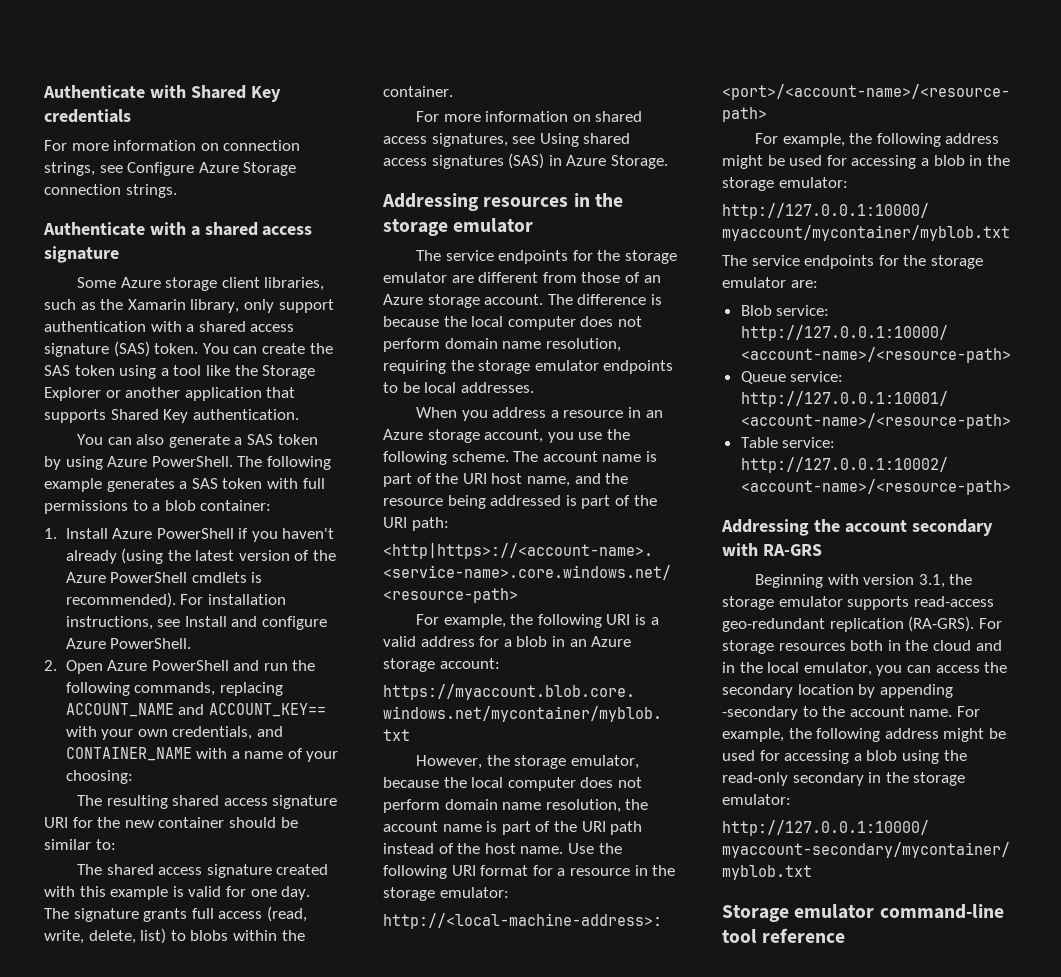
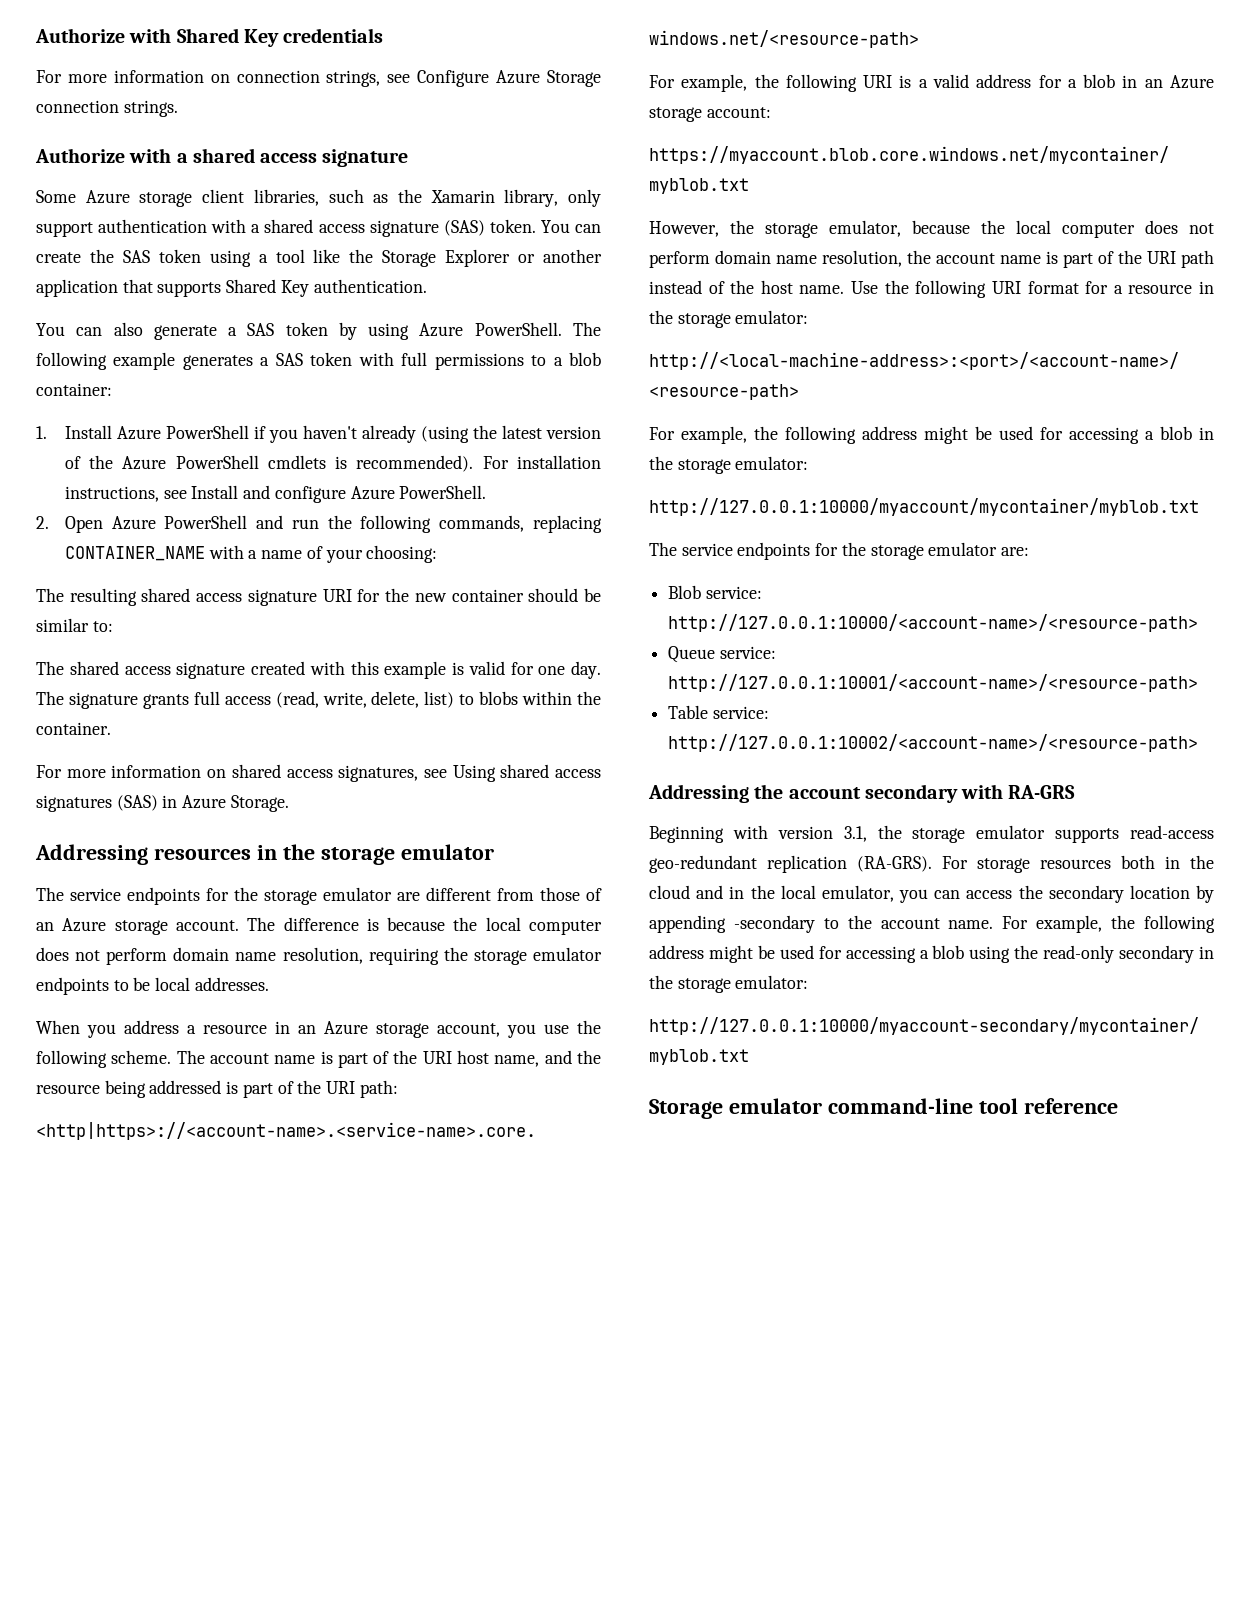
[43,85,145,99] Authenticate -> [35,28,125,43] Authorize
[43,222,145,236] Authenticate -> [35,148,125,163] Authorize
[65,703,326,717] [65,726,283,740] ACCOUNT_NAME and ACCOUNT_KEY== with your own credentials, and -> (603, 524) none

